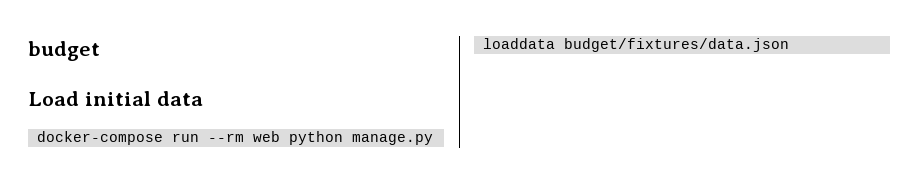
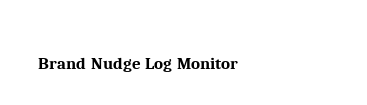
[28,41,100,61] [28,91,203,106] [36,131,433,145] [482,38,789,52] budget // Load initial data // docker-compose run --rm web python manage.py loaddata budget/fixtures/data.json -> [38,57,238,72] Brand Nudge Log Monitor

